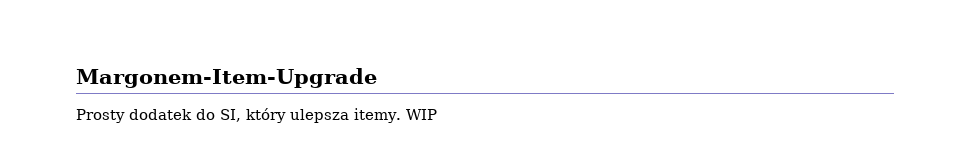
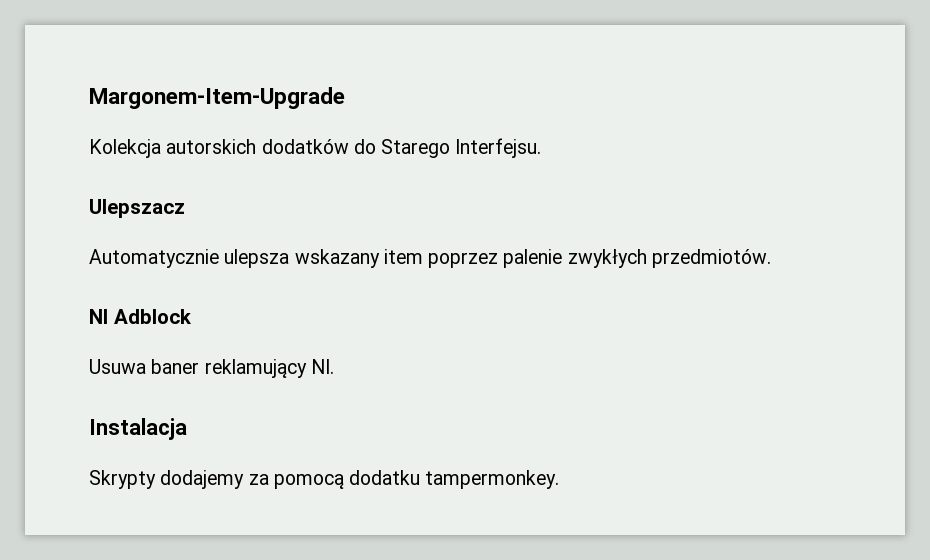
[76,108,437,123] Prosty dodatek do SI, który ulepsza itemy. WIP -> [89,138,542,158] [89,199,185,218] [89,249,771,268] [89,309,192,324] [89,359,334,378] [89,418,187,440] [89,470,560,489] Kolekcja autorskich dodatków do Starego Interfejsu. // Ulepszacz // Automatycznie ulepsza wskazany item poprzez palenie zwykłych przedmiotów. // NI Adblock // Usuwa baner reklamujący NI. // Instalacja // Skrypty dodajemy za pomocą dodatku tampermonkey.

